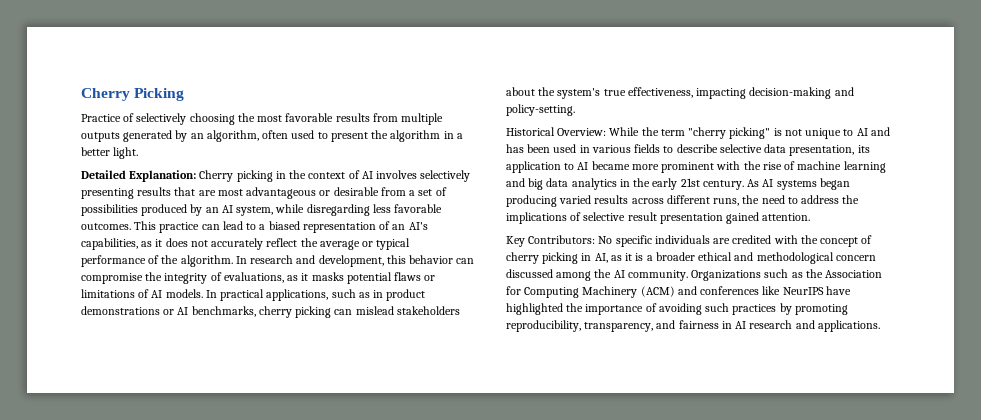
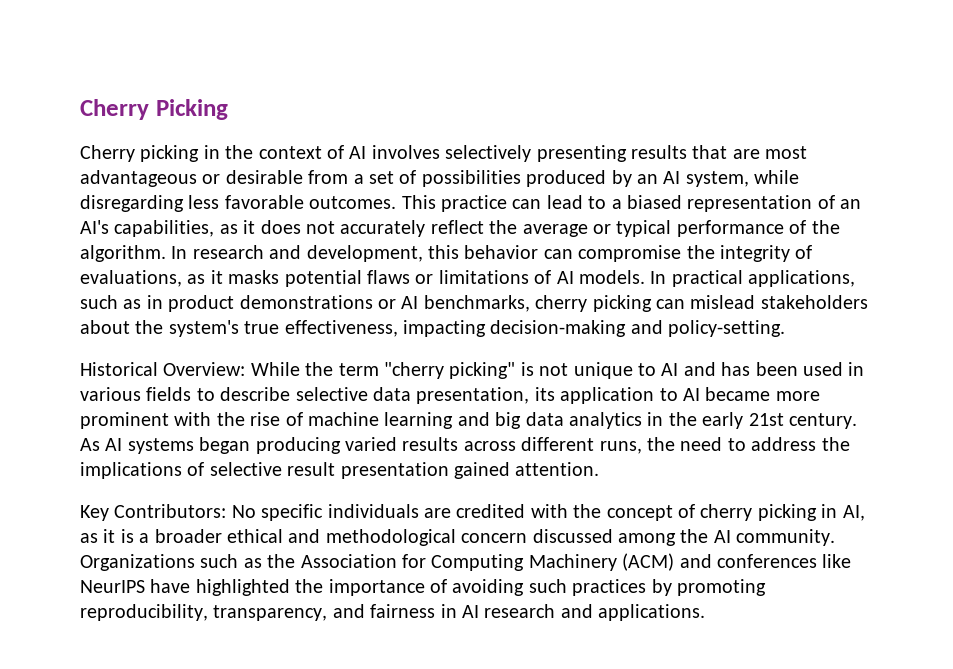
[81,113,444,125] [81,130,463,142] [81,147,139,159] [81,170,197,182] Practice of selectively choosing the most favorable results from multiple outputs generated by an algorithm, often used to present the algorithm in a better light. // Detailed Explanation: -> (228, 109) none

